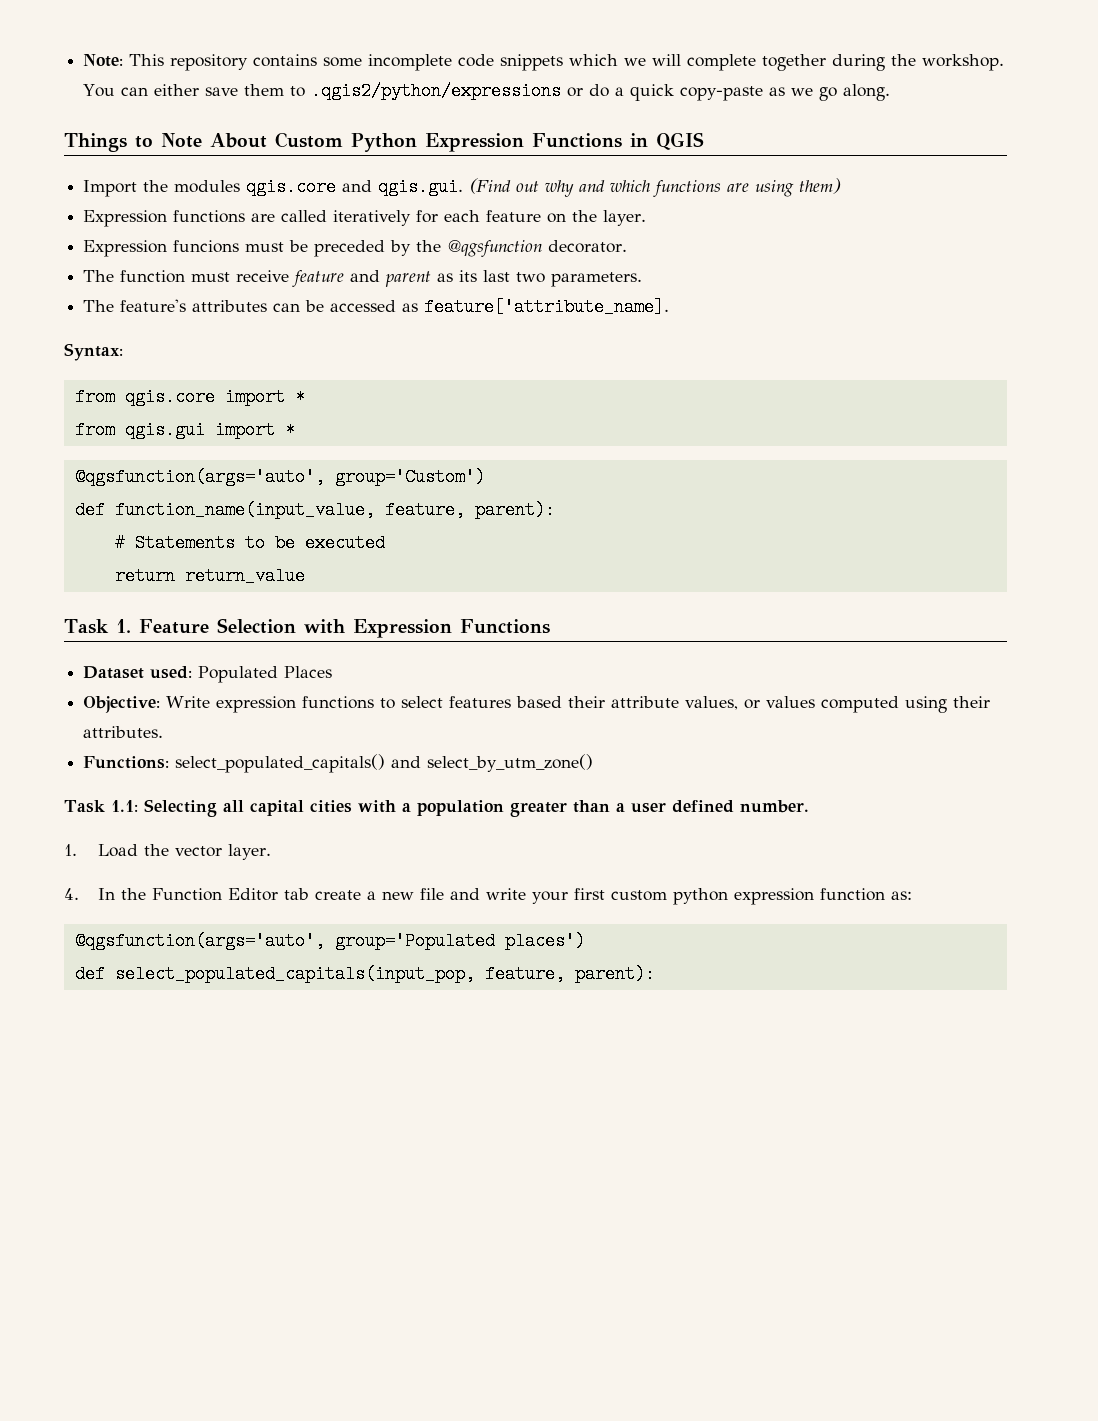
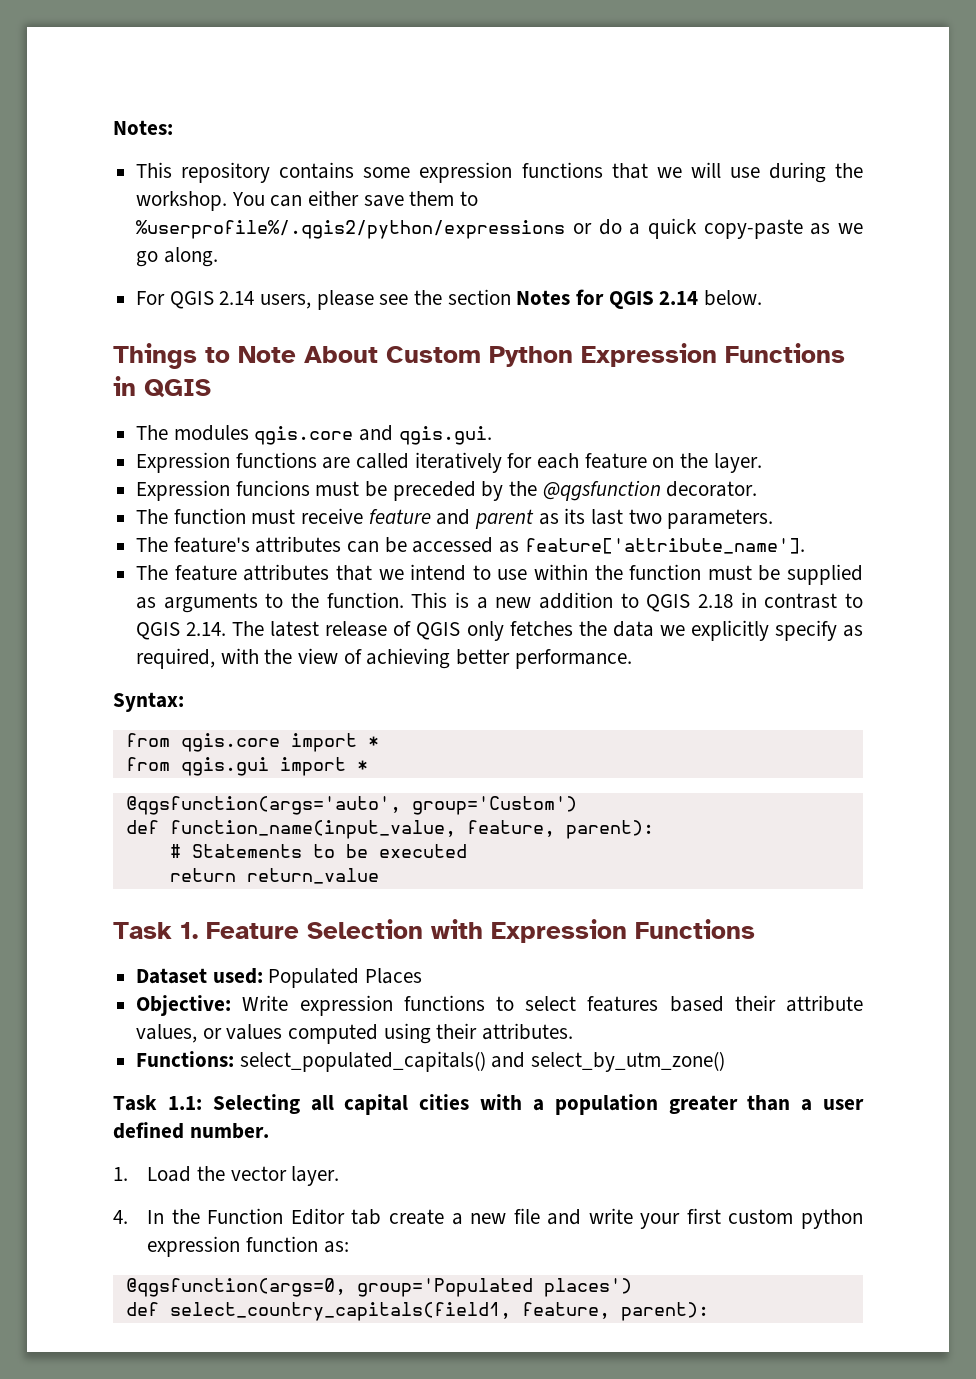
[83,54,124,67] Note: -> [113,120,173,135] Notes: //
[368,54,827,71] incomplete code snippets which we will complete together -> [419,162,760,183] expression functions that we will use
[311,82,562,100] .qgis2/python/expressions -> [136,220,566,239] %userprofile%/.qgis2/python/expressions
(891, 92) none -> [136,289,763,310] // For QGIS 2.14 users, please see the section Notes for QGIS 2.14 below.
[83,180,169,197] Import the -> [136,425,169,440] The
[469,178,842,197] (Find out why and which functions are using them) -> (492, 435) none
[424,298,670,316] feature['attribute_name]. -> [524,538,805,554] [136,564,863,585] [136,592,863,613] [136,620,863,641] [136,648,632,669] feature['attribute_name']. // The feature attributes that we intend to use within the function must be supplied as arguments to the function. This is a new addition to QGIS 2.18 in contrast to QGIS 2.14. The latest release of QGIS only fetches the data we explicitly specify as required, with the view of achieving better performance.
[74,932,325,950] @qgsfunction(args='auto', -> [125,1278,346,1297] @qgsfunction(args=0,
[114,965,475,983] select_populated_capitals(input_pop, -> [169,1302,511,1321] select_country_capitals(field1,

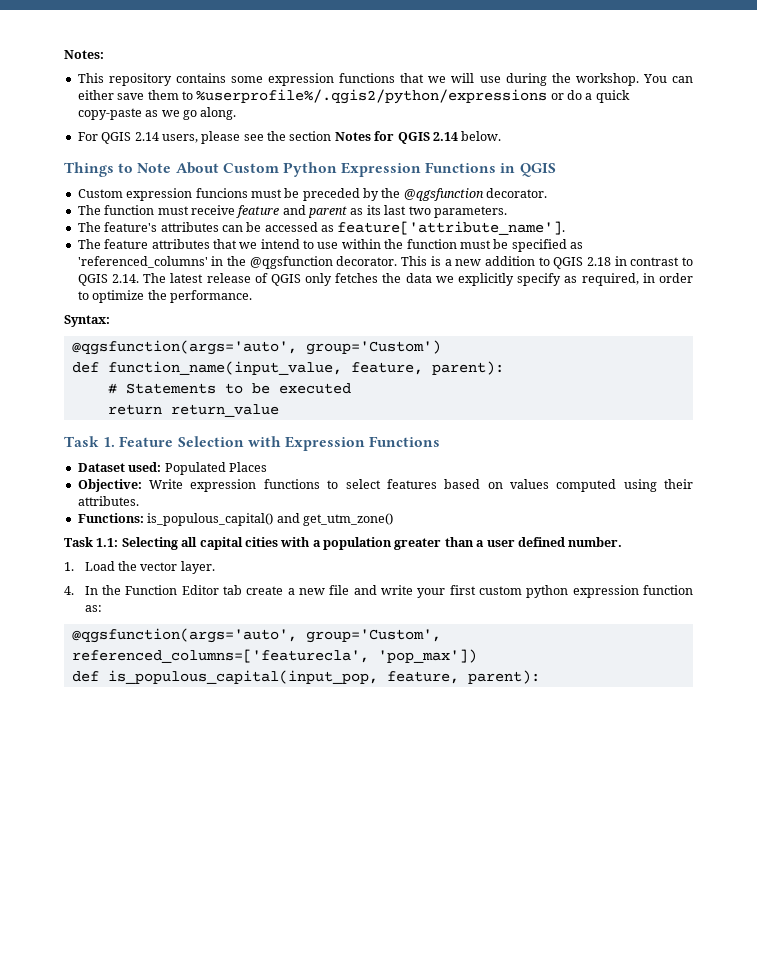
[136,425,492,445] [136,452,762,473] [136,480,231,501] The modules qgis.core and qgis.gui. // Expression functions are called iteratively for each feature on the layer. // Expression -> [77,188,193,201] Custom expression
[786,564,863,585] [136,592,404,613] supplied as arguments to the function. -> [511,239,583,252] [77,256,398,269] specified as 'referenced_columns' in the @qgsfunction decorator.
[220,648,632,669] [113,692,184,712] [125,733,379,752] [125,757,368,776] with the view of achieving better performance. // Syntax: // from qgis.core import * // from qgis.gui import * -> [642,273,694,283] [77,290,252,303] [64,315,110,327] in order to optimize the performance. // Syntax:
[734,995,863,1012] [136,1024,222,1043] their attribute values, or -> [487,482,503,489] on
[239,1051,726,1072] select_populated_capitals() and select_by_utm_zone() -> [147,513,393,526] is_populous_capital() and get_utm_zone()
[125,1278,632,1297] [125,1302,511,1321] @qgsfunction(args=0, group='Populated places') // def select_country_capitals(field1, -> [71,628,441,643] [71,649,477,663] [71,670,378,684] @qgsfunction(args='auto', group='Custom', referenced_columns=['featurecla', 'pop_max']) // def is_populous_capital(input_pop,

